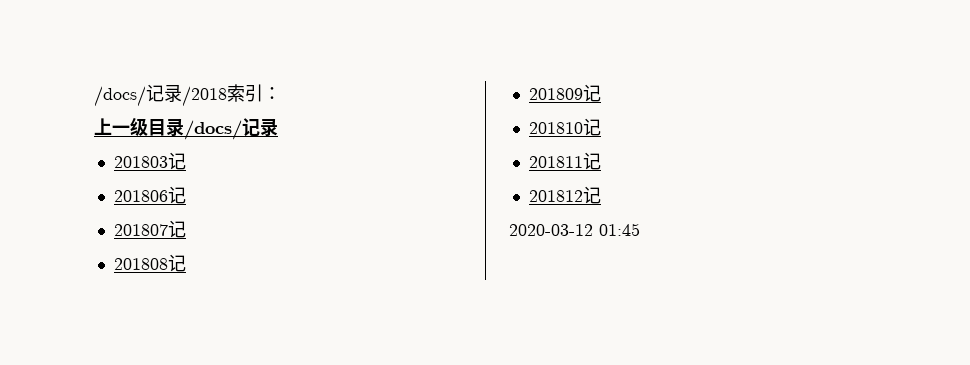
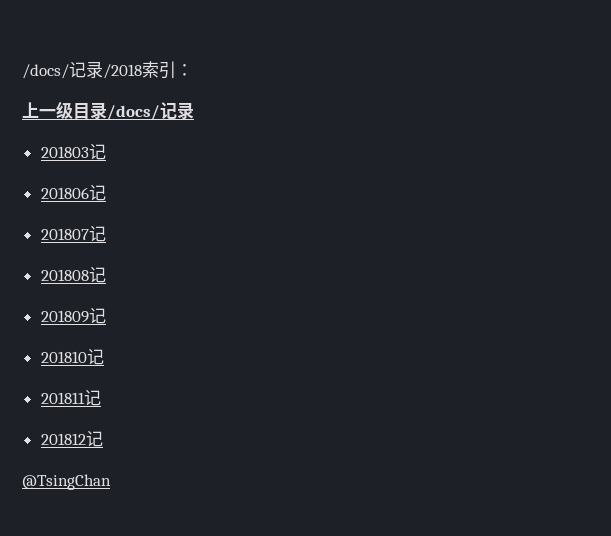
[509,223,640,236] 2020-03-12 01:45 -> [22,474,111,490] @TsingChan

